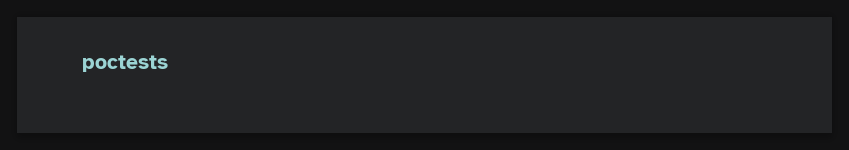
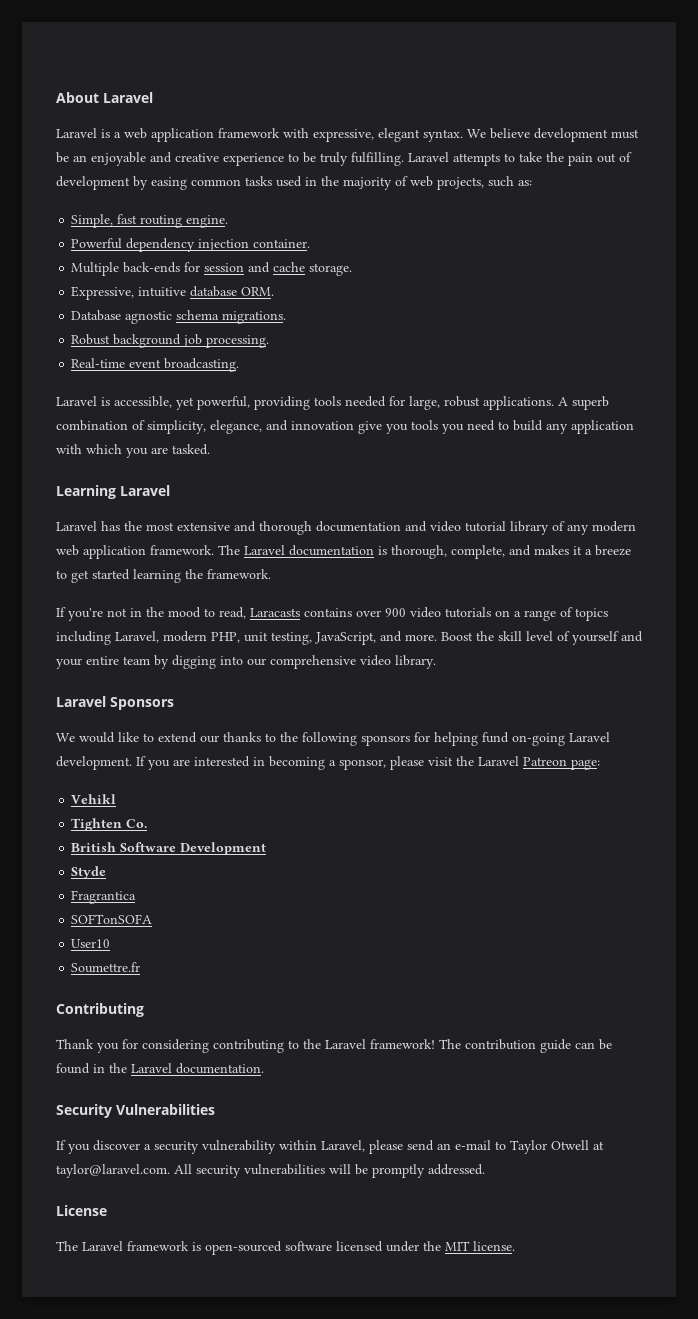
[82,55,168,72] poctests -> [56,92,153,103] [56,128,639,142] [56,152,632,166] [56,176,532,190] [71,214,229,228] [71,238,311,252] [71,262,353,276] [71,286,275,300] [71,310,287,324] [71,334,270,348] [71,358,240,372] [56,396,609,410] [56,420,634,434] [56,444,210,458] [56,485,170,499] [56,521,636,535] [56,545,631,559] [56,569,271,583] [56,607,608,621] [56,631,643,645] [56,655,436,669] [56,696,174,710] [56,732,610,746] [56,756,600,770] [71,794,117,804] [71,818,148,831] [71,842,267,855] [71,866,107,879] [71,890,137,904] [71,914,153,924] [71,939,111,948] [71,962,141,973] [56,1003,144,1017] [56,1039,612,1053] [56,1063,264,1074] [56,1104,215,1118] [56,1140,604,1154] [56,1164,485,1178] [56,1205,107,1216] [56,1241,515,1255] About Laravel // Laravel is a web application framework with expressive, elegant syntax. We believe development must be an enjoyable and creative experience to be truly fulfilling. Laravel attempts to take the pain out of development by easing common tasks used in the majority of web projects, such as: // Simple, fast routing engine. // Powerful dependency injection container. // Multiple back-ends for session and cache storage. // Expressive, intuitive database ORM. // Database agnostic schema migrations. // Robust background job processing. // Real-time event broadcasting. // Laravel is accessible, yet powerful, providing tools needed for large, robust applications. A superb combination of simplicity, elegance, and innovation give you tools you need to build any application with which you are tasked. // Learning Laravel // Laravel has the most extensive and thorough documentation and video tutorial library of any modern web application framework. The Laravel documentation is thorough, complete, and makes it a breeze to get started learning the framework. // If you're not in the mood to read, Laracasts contains over 900 video tutorials on a range of topics including Laravel, modern PHP, unit testing, JavaScript, and more. Boost the skill level of yourself and your entire team by digging into our comprehensive video library. // Laravel Sponsors // We would like to extend our thanks to the following sponsors for helping fund on-going Laravel development. If you are interested in becoming a sponsor, please visit the Laravel Patreon page: // Vehikl // Tighten Co. // British Software Development // Styde // Fragrantica // SOFTonSOFA // User10 // Soumettre.fr // Contributing // Thank you for considering contributing to the Laravel framework! The contribution guide can be found in the Laravel documentation. // Security Vulnerabilities // If you discover a security vulnerability within Laravel, please send an e-mail to Taylor Otwell at taylor@laravel.com. All security vulnerabilities will be promptly addressed. // License // The Laravel framework is open-sourced software licensed under the MIT license.

